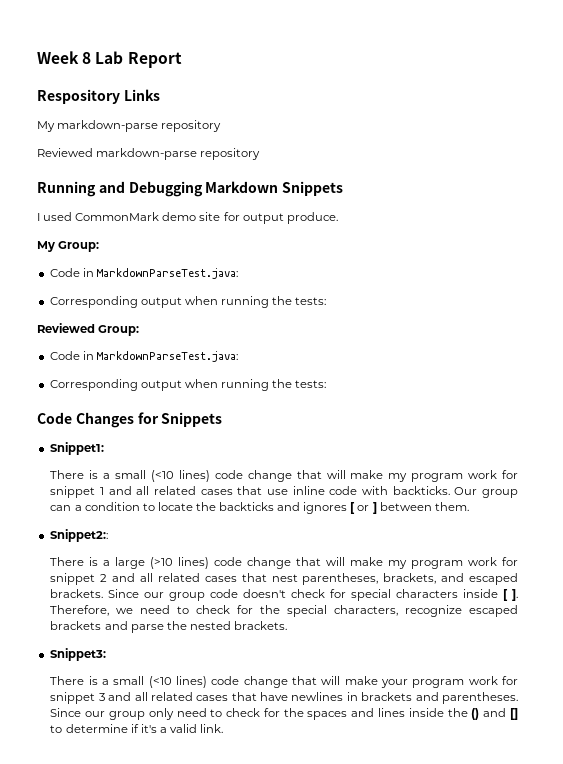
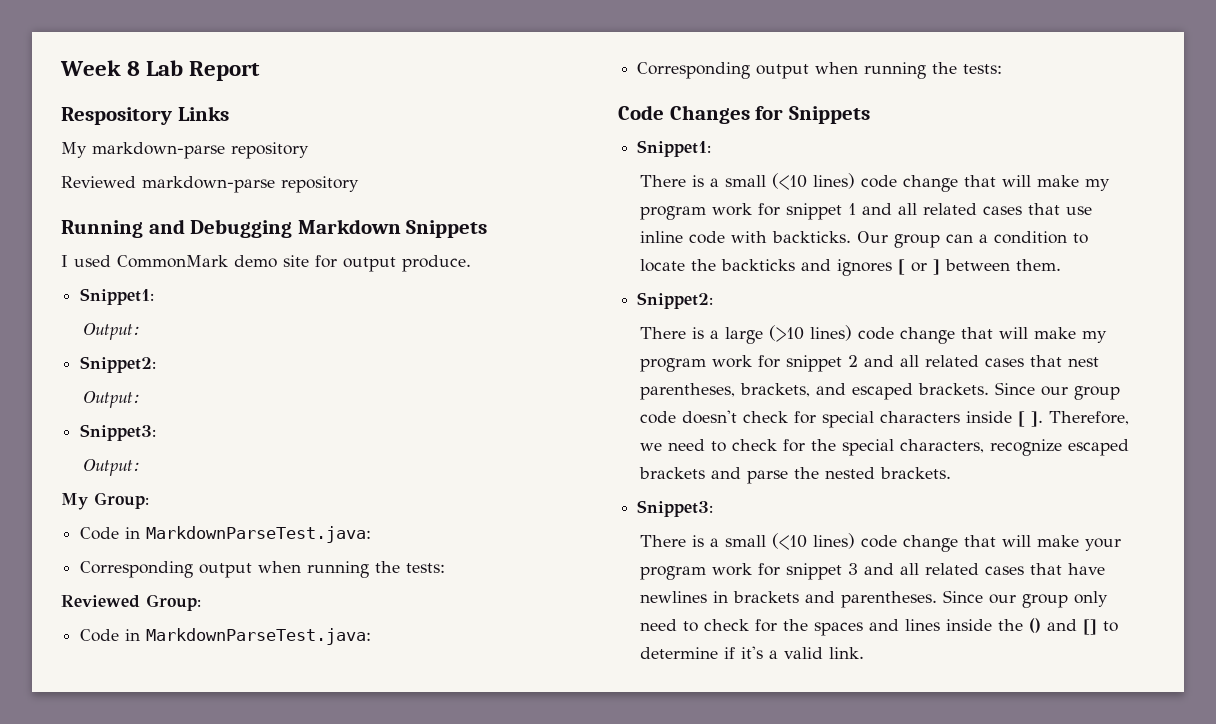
(338, 218) none -> [80,288,155,305] [83,323,141,340] [80,356,157,373] [83,391,141,408] [80,424,157,441] [83,459,141,476] // Snippet1: // Output: // Snippet2: // Output: // Snippet3: // Output:
[49,529,108,542] Snippet2:: -> [637,292,714,309] Snippet2:

